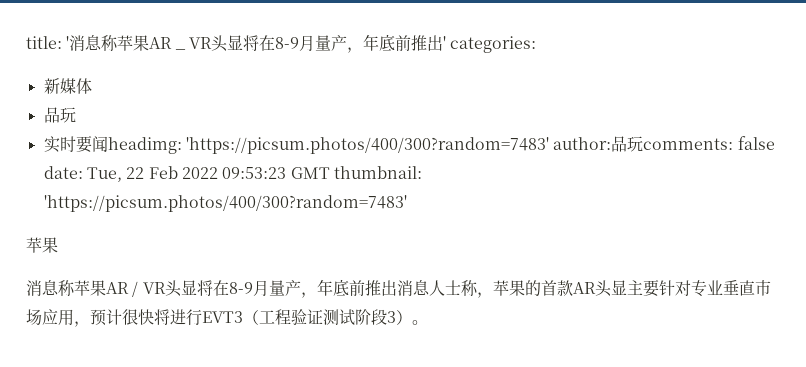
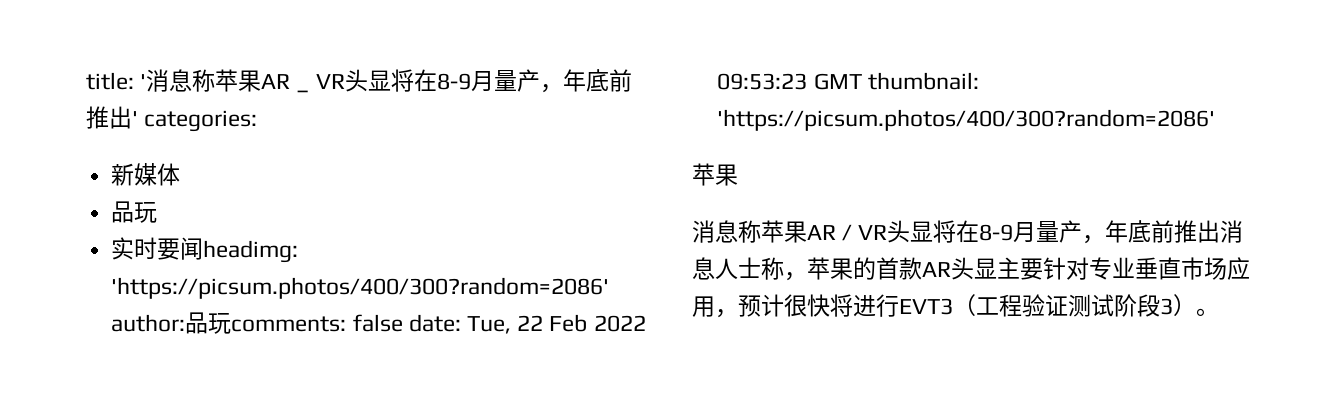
[185,137,549,154] 'https://picsum.photos/400/300?random=7483' -> [111,277,610,299] 'https://picsum.photos/400/300?random=2086'
[43,195,407,212] 'https://picsum.photos/400/300?random=7483' -> [717,109,1216,131] 'https://picsum.photos/400/300?random=2086'

